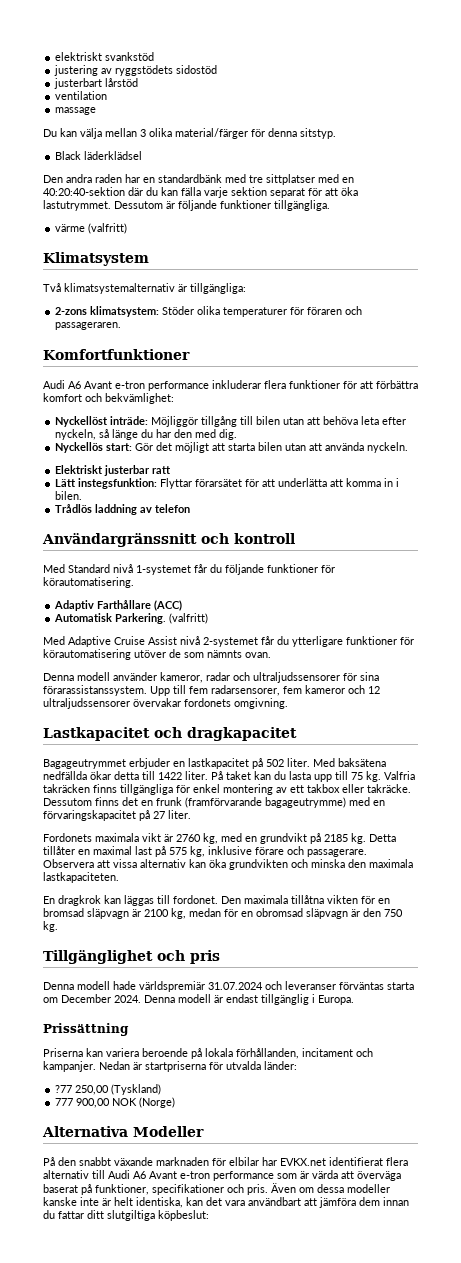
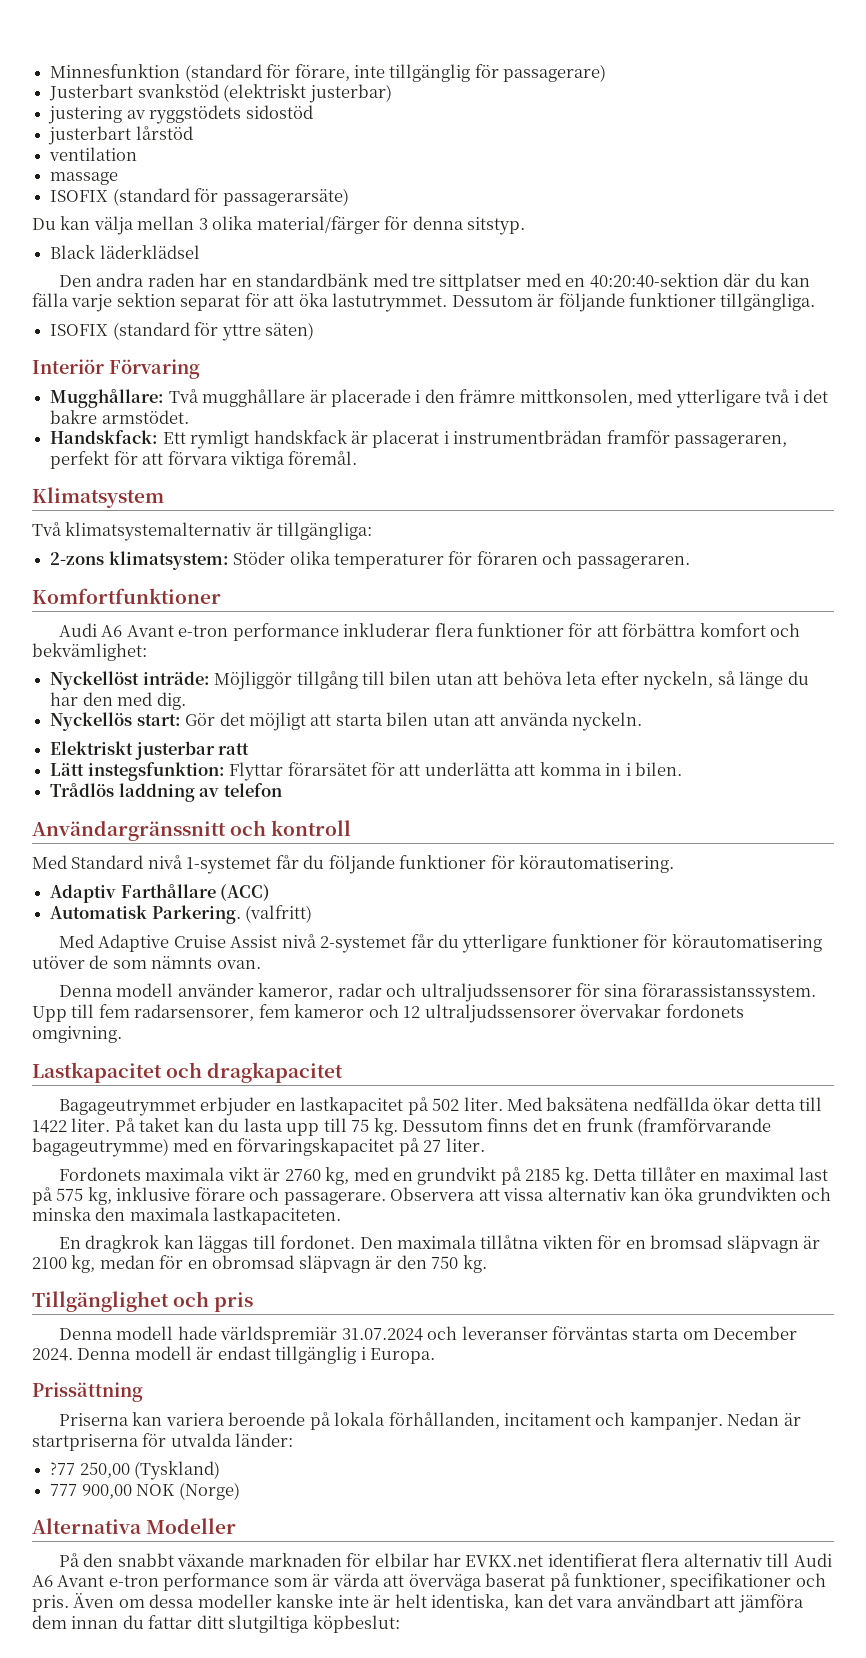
[55,52,103,61] elektriskt -> [50,64,607,82] [49,84,134,101] Minnesfunktion (standard för förare, inte tillgänglig för passagerare) // Justerbart
(155, 56) none -> [223,84,392,103] (elektriskt justerbar)
(97, 111) none -> [50,188,349,206] // ISOFIX (standard för passagerarsäte)
[55,223,128,234] värme (valfritt) -> [50,322,314,341] [32,359,200,379] [50,389,829,408] [50,410,189,424] [50,430,788,449] [50,451,358,469] ISOFIX (standard för yttre säten) // Interiör Förvaring // Mugghållare: Två mugghållare är placerade i den främre mittkonsolen, med ytterligare två i det bakre armstödet. // Handskfack: Ett rymligt handskfack är placerat i instrumentbrädan framför passageraren, perfekt för att förvara viktiga föremål.
[384,771,415,780] [43,784,411,795] Valfria takräcken finns tillgängliga för enkel montering av ett takbox eller takräcke. -> (398, 1127) none

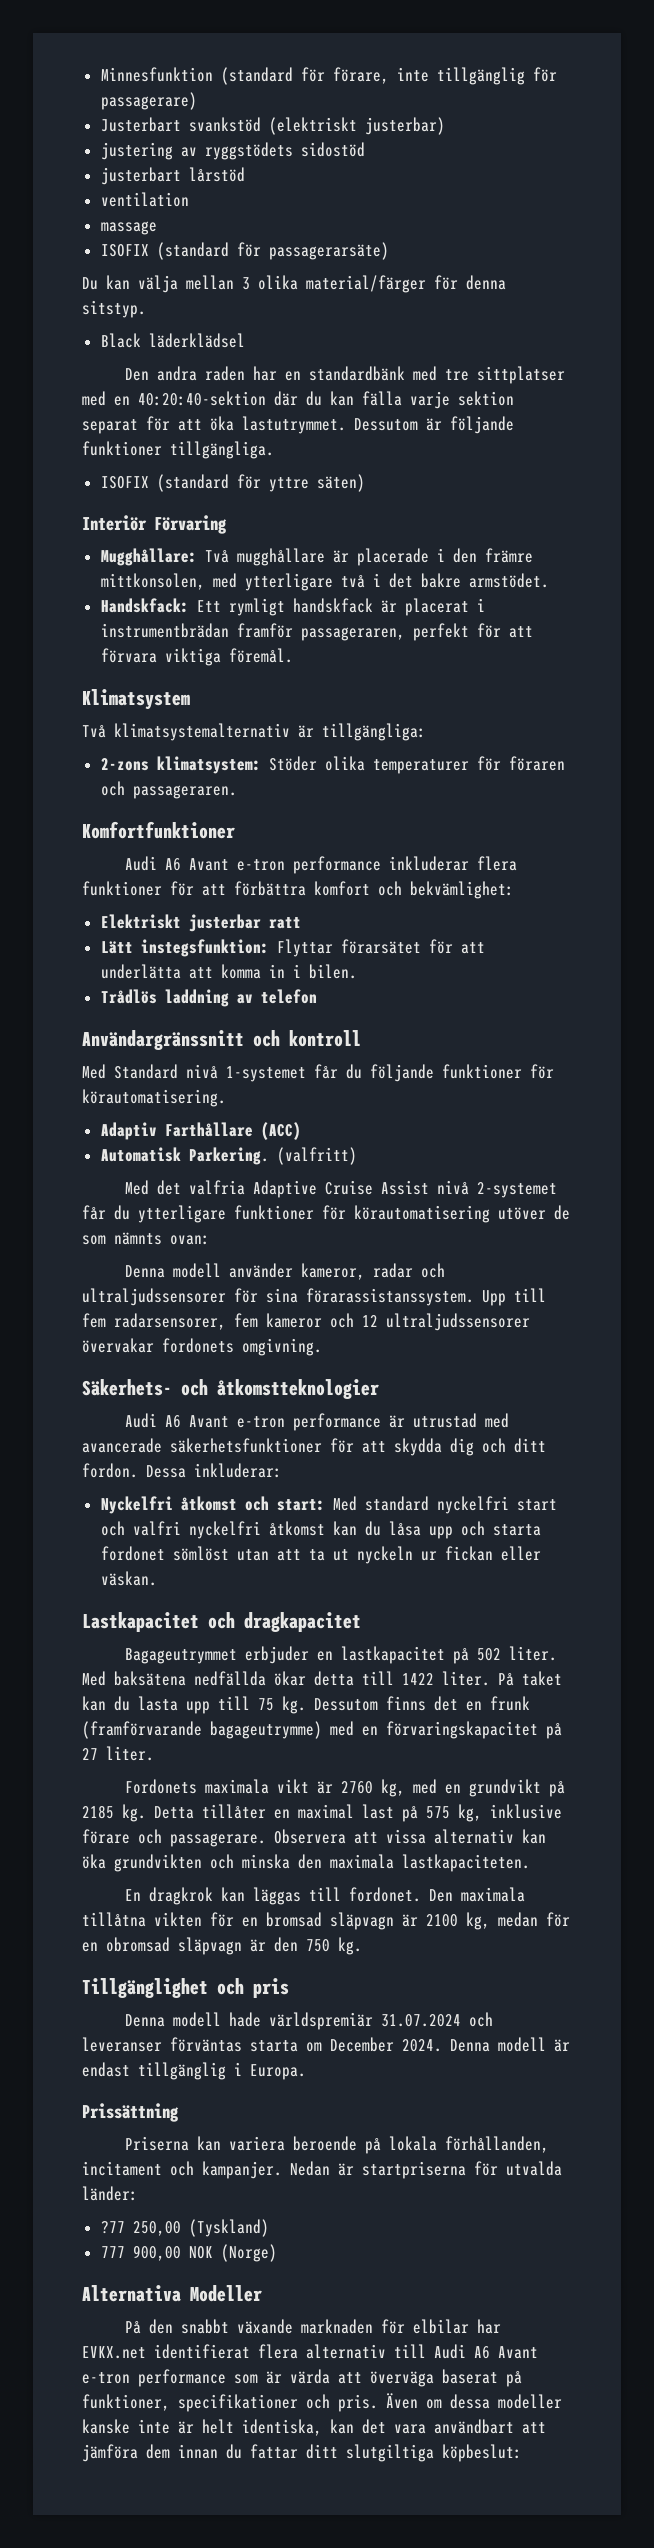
[50,671,809,690] [50,692,186,710] [50,712,643,731] // Nyckellöst inträde: Möjliggör tillgång till bilen utan att behöva leta efter nyckeln, så länge du har den med dig. // Nyckellös start: Gör det möjligt att starta bilen utan att använda nyckeln. -> (514, 890) none
(94, 941) none -> [157,1180,246,1195] det valfria
[216,960,261,969] ovan. -> [170,1235,210,1245] ovan:
(122, 1034) none -> [82,1379,379,1399] [125,1413,510,1431] [82,1438,546,1456] [82,1463,282,1478] [100,1496,557,1514] [100,1521,541,1539] [100,1546,541,1564] [100,1571,157,1586] // Säkerhets- och åtkomstteknologier // Audi A6 Avant e-tron performance är utrustad med avancerade säkerhetsfunktioner för att skydda dig och ditt fordon. Dessa inkluderar: // Nyckelfri åtkomst och start: Med standard nyckelfri start och valfri nyckelfri åtkomst kan du låsa upp och starta fordonet sömlöst utan att ta ut nyckeln ur fickan eller väskan.

